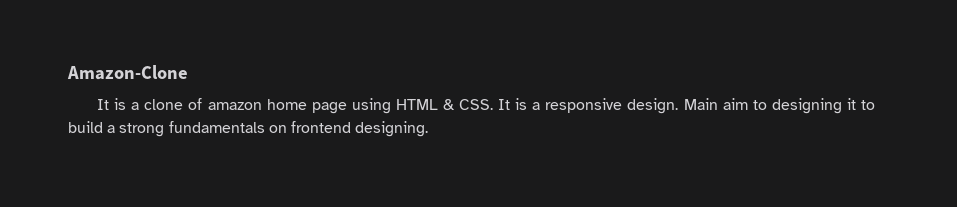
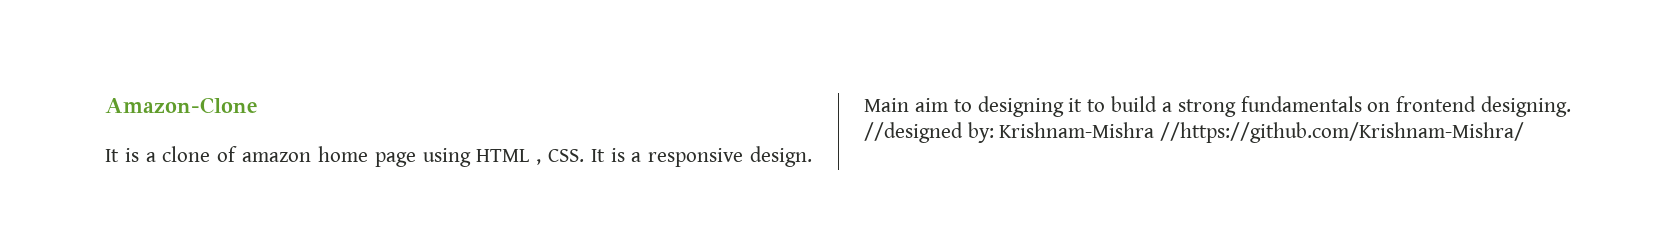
[442,99,455,110] & -> [536,159,542,165] ,
(429, 129) none -> [864,122,1525,143] //designed by: Krishnam-Mishra //https://github.com/Krishnam-Mishra/

